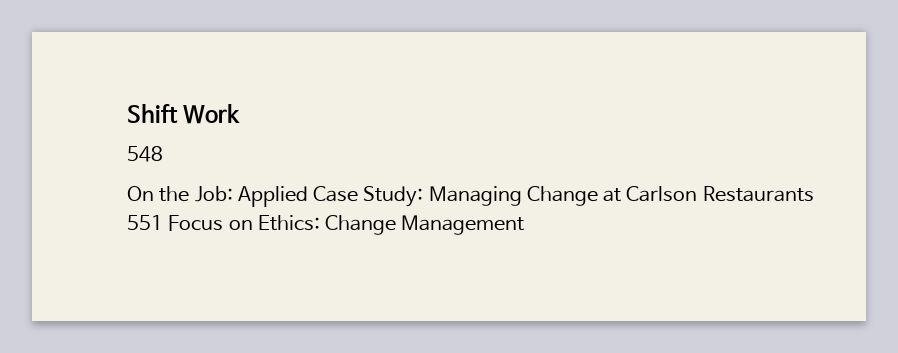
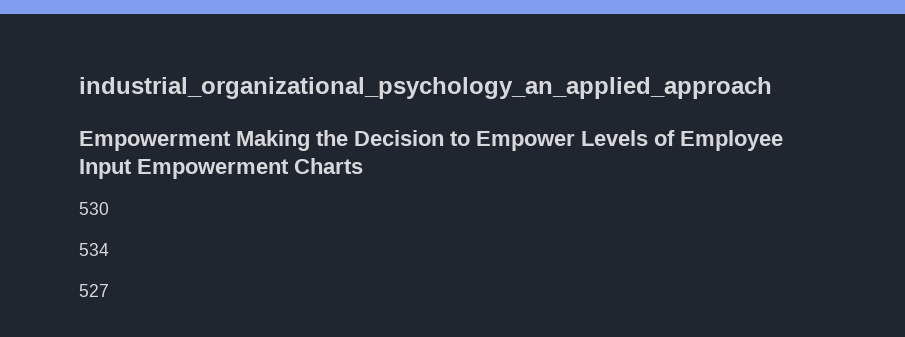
[127,104,241,124] [127,146,163,162] [127,186,814,207] [127,215,525,235] Shift Work // 548 // On the Job: Applied Case Study: Managing Change at Carlson Restaurants 551 Focus on Ethics: Change Management -> [79,77,772,99] [79,130,783,151] [79,158,363,179] [79,202,109,215] [79,243,109,256] [79,284,109,297] industrial_organizational_psychology_an_applied_approach // Empowerment Making the Decision to Empower Levels of Employee Input Empowerment Charts // 530 // 534 // 527

